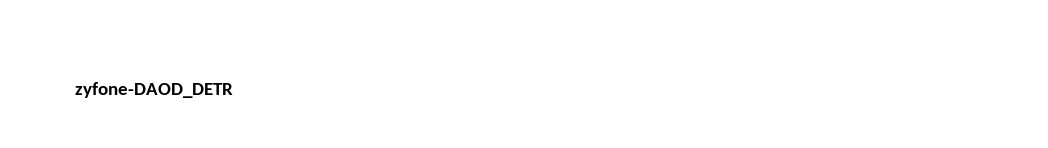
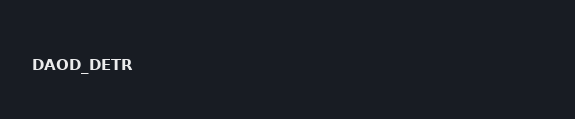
[75,82,233,98] zyfone-DAOD_DETR -> [32,59,133,74] DAOD_DETR

